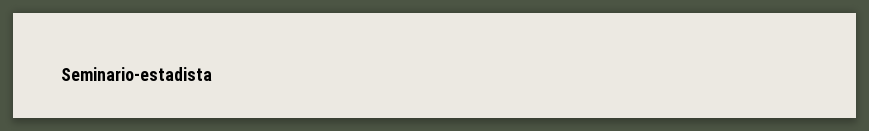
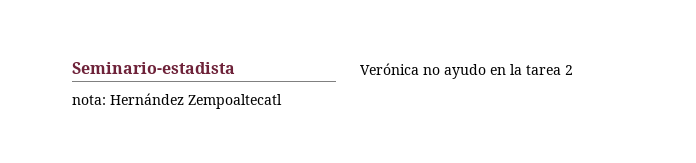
(212, 74) none -> [72,93,282,109] [360,63,573,79] // nota: Hernández Zempoaltecatl Verónica no ayudo en la tarea 2

